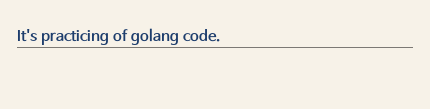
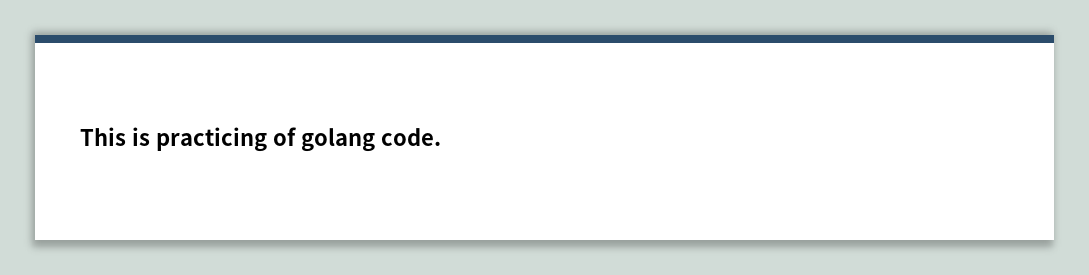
[17,29,37,42] It's -> [80,127,150,146] This is

